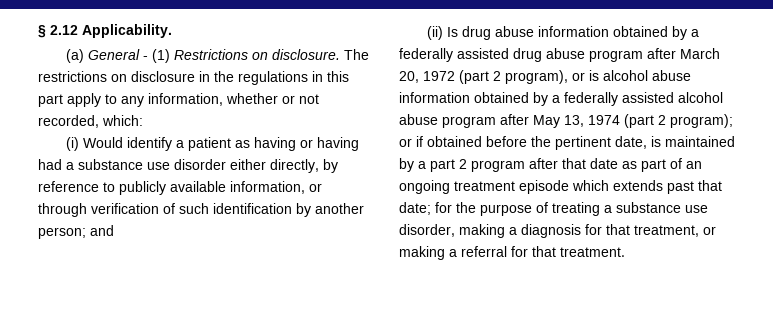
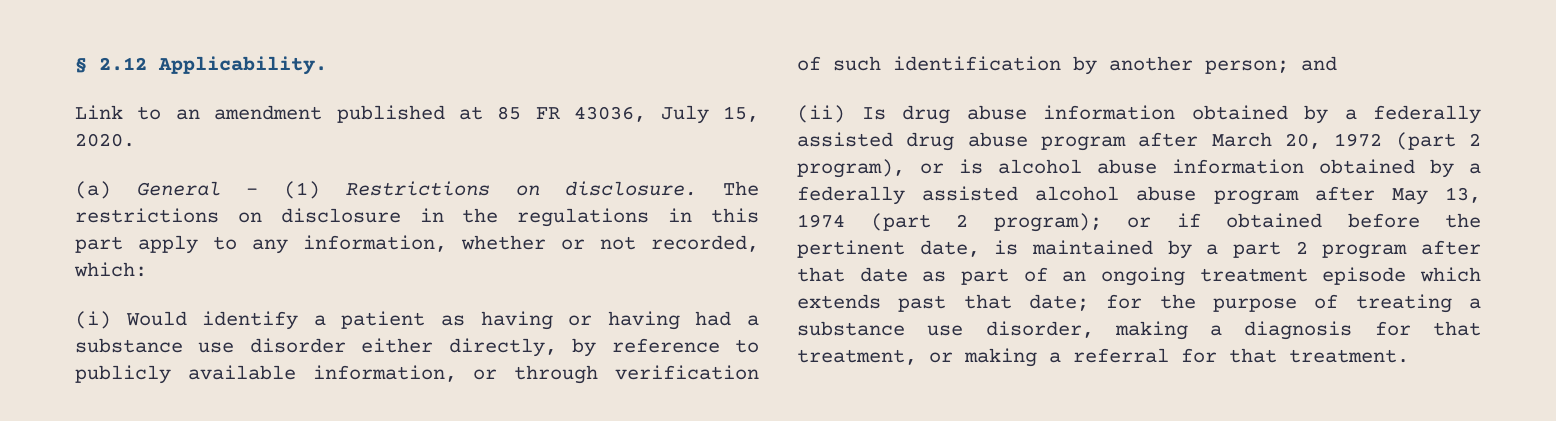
(172, 31) none -> [75,105,759,124] [75,133,135,147] // Link to an amendment published at 85 FR 43036, July 15, 2020.

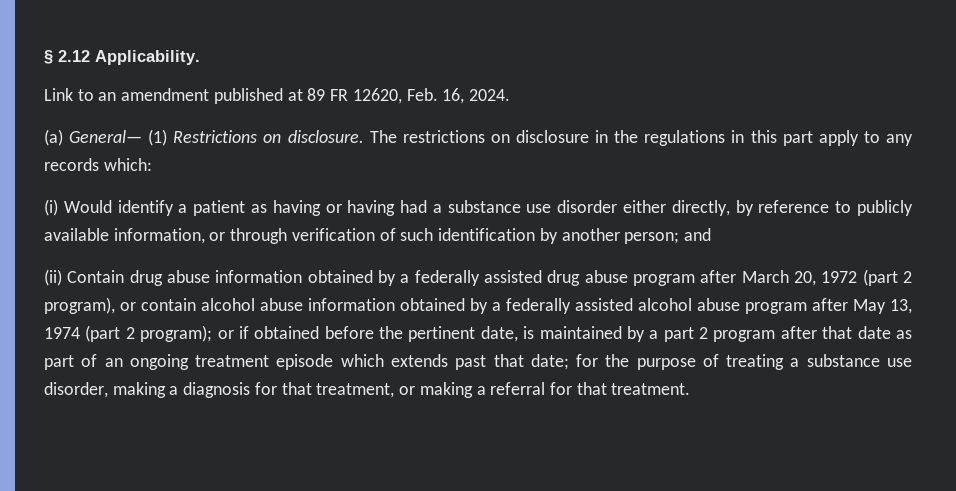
[497,105,759,124] [75,133,135,147] 85 FR 43036, July 15, 2020. -> [307,88,510,104] 89 FR 12620, Feb. 16, 2024.
[136,181,259,196] General - -> [69,130,143,143] General—
[303,235,759,252] information, whether or not recorded, -> [44,158,99,171] records
[861,107,886,120] Is -> [67,270,125,283] Contain
[959,159,983,174] is -> [141,298,196,311] contain

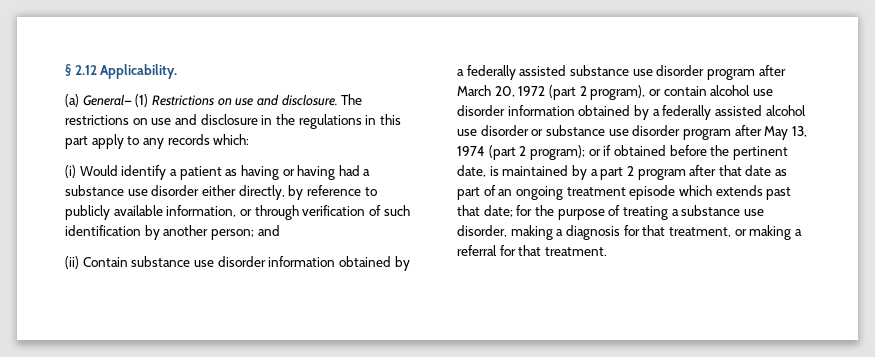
[44,88,510,104] // Link to an amendment published at 89 FR 12620, Feb. 16, 2024. -> (178, 71) none
(282, 138) none -> [235,94,279,106] use and
(510, 138) none -> [151,114,197,125] use and
[129,270,628,286] drug abuse information obtained by a federally assisted drug abuse -> [131,256,410,271] [457,65,705,80] substance use disorder information obtained by a federally assisted substance use disorder
[260,298,303,311] abuse -> [752,89,773,96] [457,105,505,116] use disorder
[697,298,740,311] abuse -> [457,125,681,136] use disorder or substance use disorder

